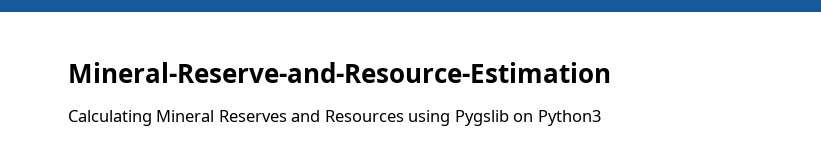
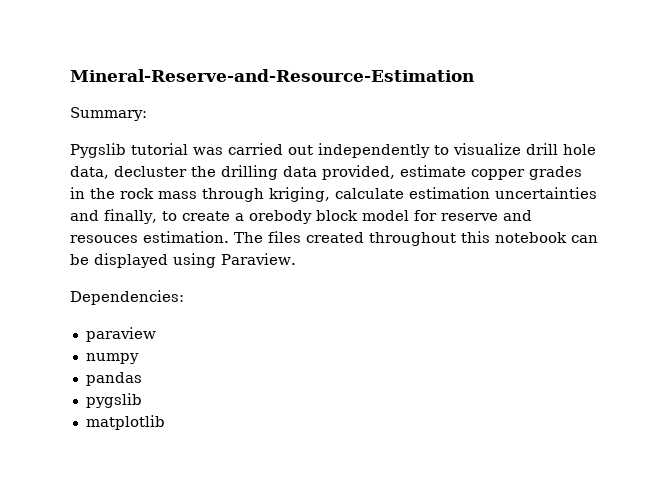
[68,110,601,126] Calculating Mineral Reserves and Resources using Pygslib on Python3 -> [70,107,147,121] [70,143,596,158] [70,165,582,180] [70,187,597,202] [70,209,532,224] [70,231,598,246] [70,253,296,268] [70,290,184,305] [85,327,156,342] [85,353,139,364] [85,372,142,386] [85,393,142,408] [85,415,165,430] Summary: // Pygslib tutorial was carried out independently to visualize drill hole data, decluster the drilling data provided, estimate copper grades in the rock mass through kriging, calculate estimation uncertainties and finally, to create a orebody block model for reserve and resouces estimation. The files created throughout this notebook can be displayed using Paraview. // Dependencies: // paraview // numpy // pandas // pygslib // matplotlib

